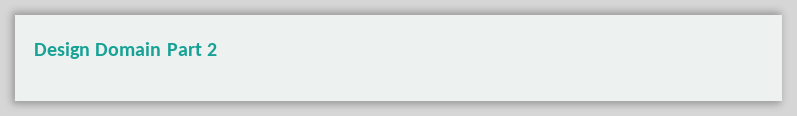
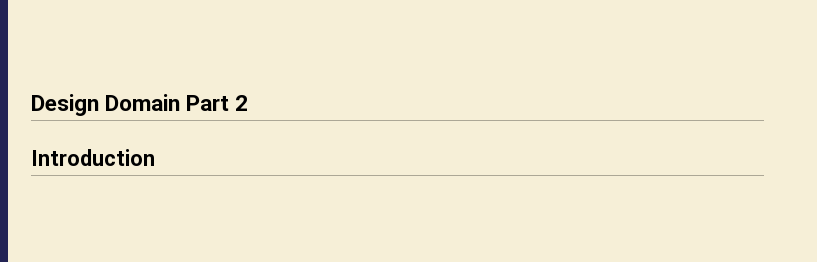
(217, 49) none -> [31,149,155,166] // Introduction

